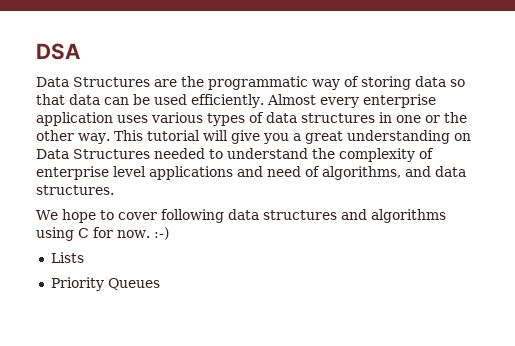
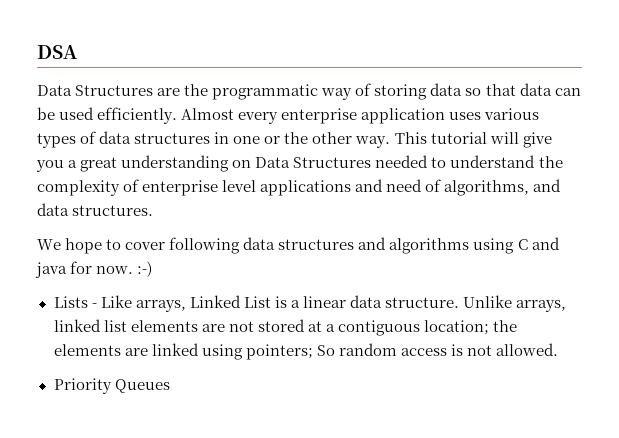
(89, 233) none -> [531,237,560,250] [35,262,67,278] and java
(84, 257) none -> [91,295,567,312] [53,319,517,336] [53,343,559,360] - Like arrays, Linked List is a linear data structure. Unlike arrays, linked list elements are not stored at a contiguous location; the elements are linked using pointers; So random access is not allowed.

